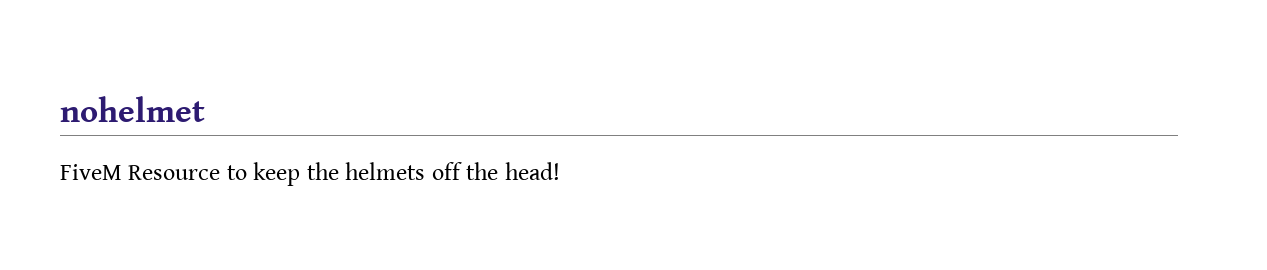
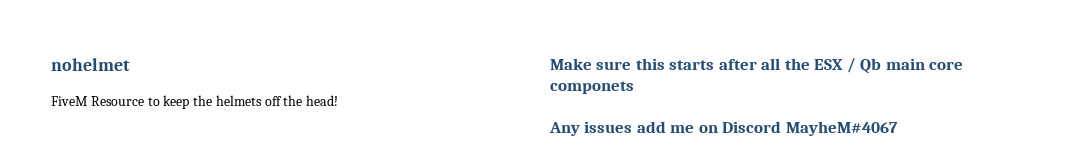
(560, 171) none -> [550,58,964,74] [550,81,634,94] [549,121,898,136] // Make sure this starts after all the ESX / Qb main core componets // Any issues add me on Discord MayheM#4067

